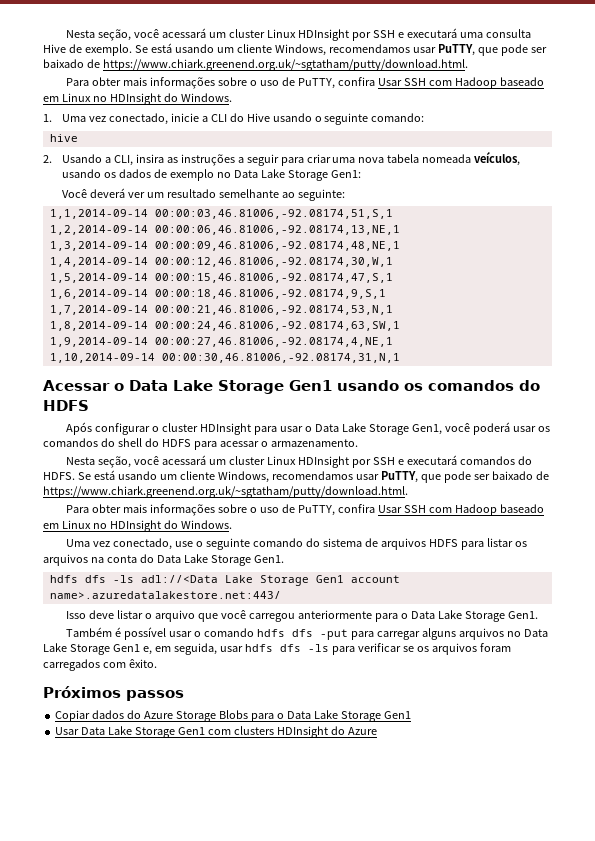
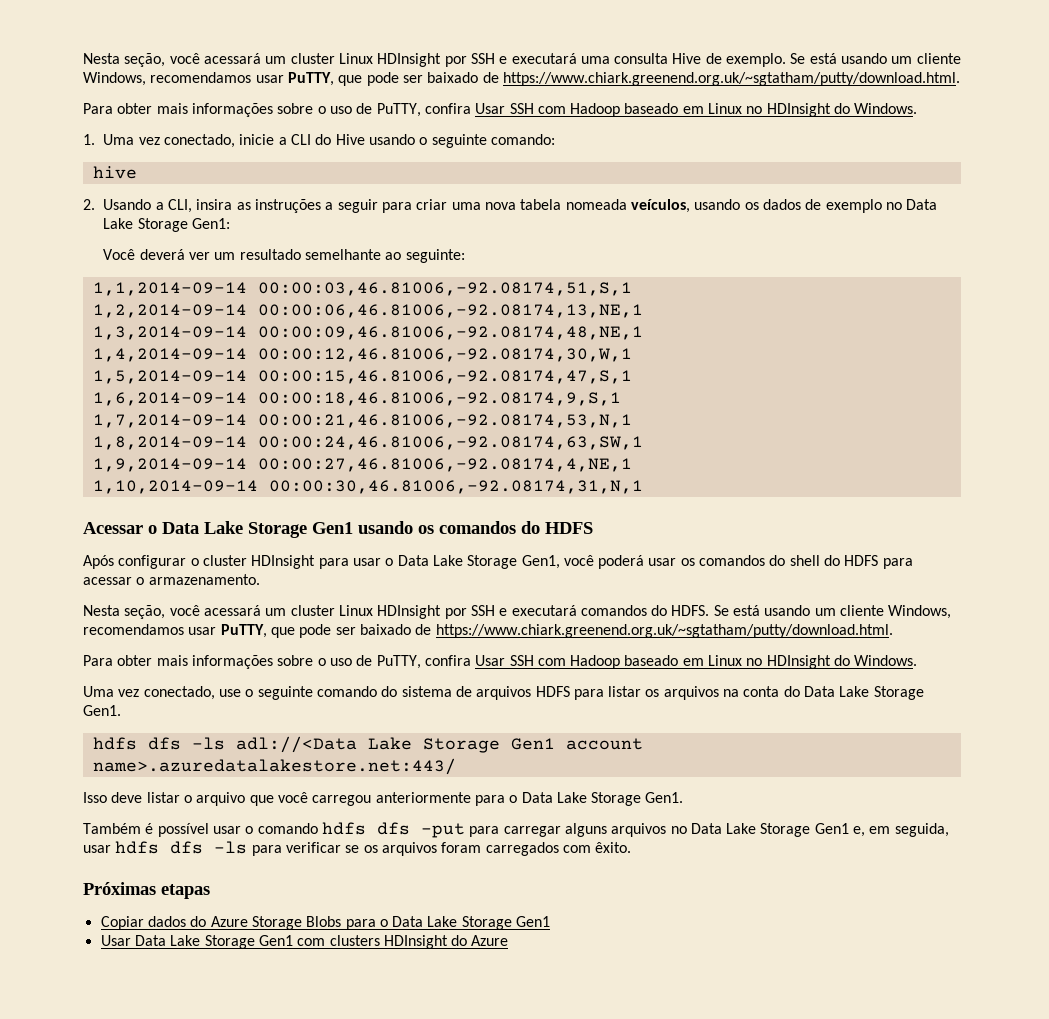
[43,686,184,701] Próximos passos -> [83,882,210,899] Próximas etapas

